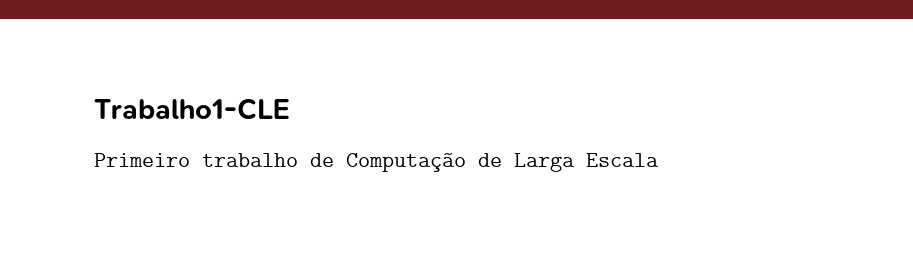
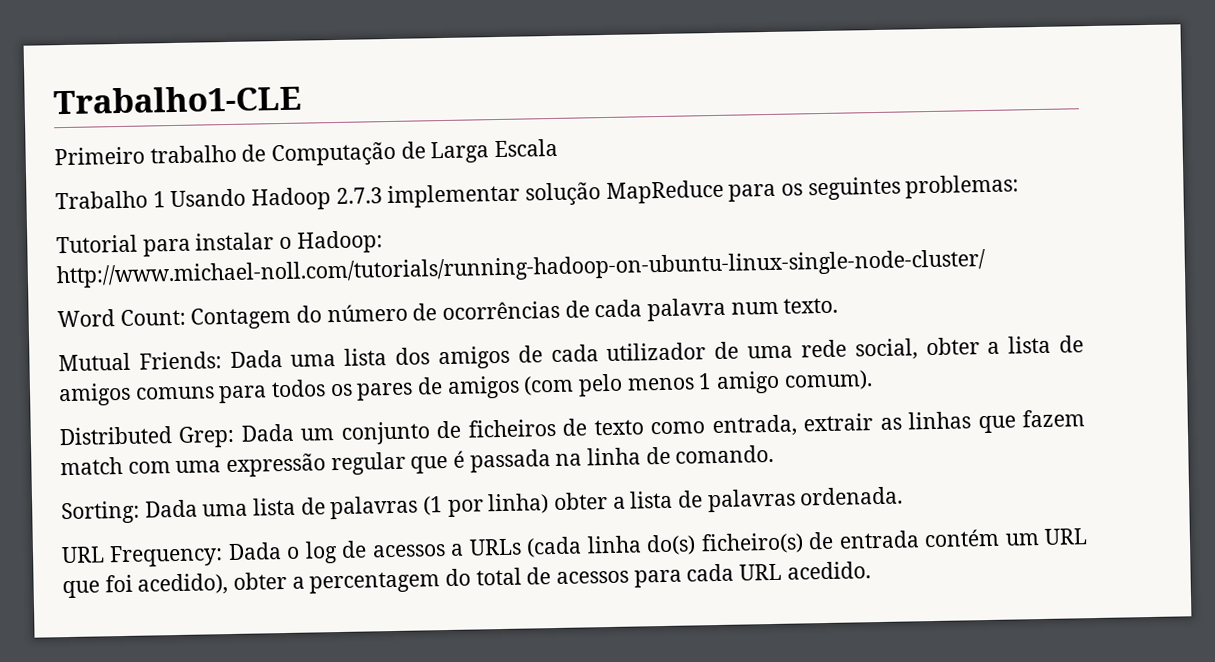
(659, 160) none -> [55,174,1020,211] [56,230,383,257] [56,248,986,289] [57,297,839,330] [58,335,1085,372] [58,370,873,407] [59,409,1085,448] [60,444,775,478] [61,486,904,525] [61,528,1089,568] [62,561,871,599] // Trabalho 1 Usando Hadoop 2.7.3 implementar solução MapReduce para os seguintes problemas: // Tutorial para instalar o Hadoop: http://www.michael-noll.com/tutorials/running-hadoop-on-ubuntu-linux-single-node-cluster/ // Word Count: Contagem do número de ocorrências de cada palavra num texto. // Mutual Friends: Dada uma lista dos amigos de cada utilizador de uma rede social, obter a lista de amigos comuns para todos os pares de amigos (com pelo menos 1 amigo comum). // Distributed Grep: Dada um conjunto de ficheiros de texto como entrada, extrair as linhas que fazem match com uma expressão regular que é passada na linha de comando. // Sorting: Dada uma lista de palavras (1 por linha) obter a lista de palavras ordenada. // URL Frequency: Dada o log de acessos a URLs (cada linha do(s) ficheiro(s) de entrada contém um URL que foi acedido), obter a percentagem do total de acessos para cada URL acedido.

